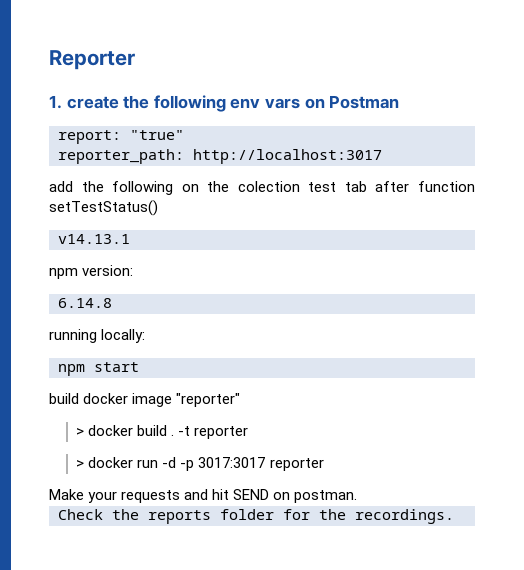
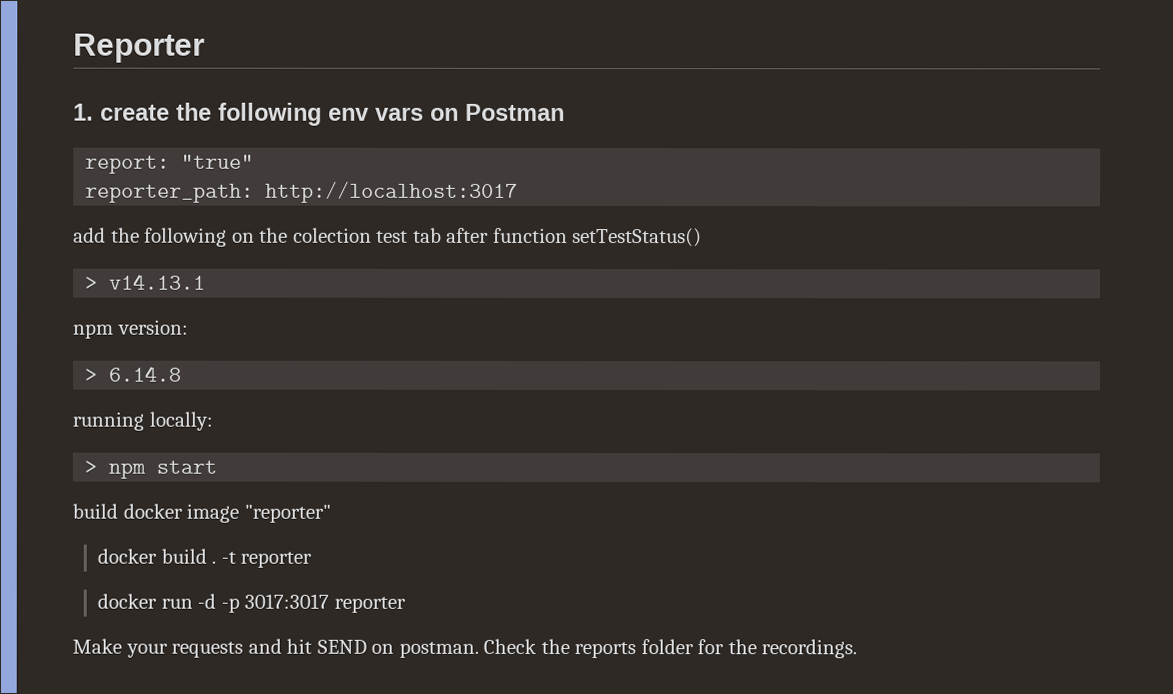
(158, 208) none -> [85,276,99,290] >
(134, 270) none -> [84,368,98,382] >
(146, 336) none -> [84,460,98,474] >
[76,428,85,436] > -> (331, 513) none
[76,460,85,468] > -> (313, 559) none
(358, 496) // -> (479, 649) none

